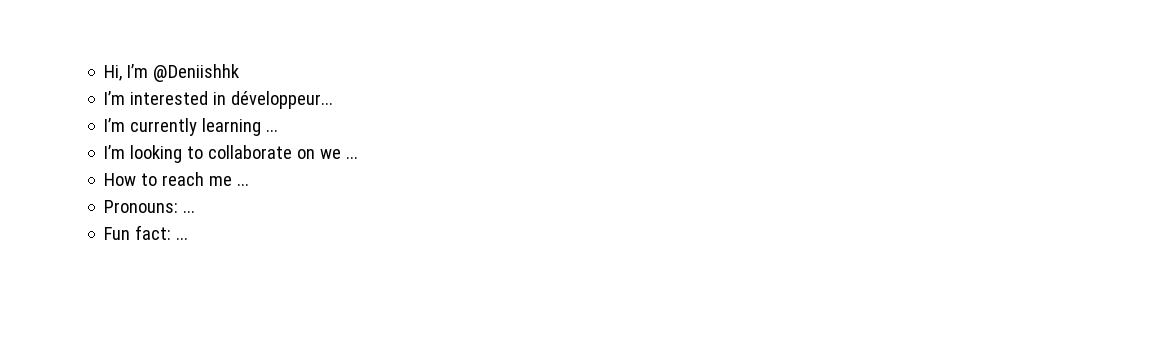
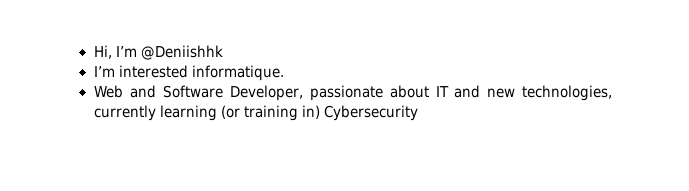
[213,91,334,109] [104,118,279,136] [104,145,359,163] [104,172,250,186] [104,200,196,213] [104,225,189,240] in développeur... // I’m currently learning ... // I’m looking to collaborate on we ... // How to reach me ... // Pronouns: ... // Fun fact: ... -> [191,65,284,81] [93,85,613,101] [93,105,418,121] informatique. // Web and Software Developer, passionate about IT and new technologies, currently learning (or training in) Cybersecurity

